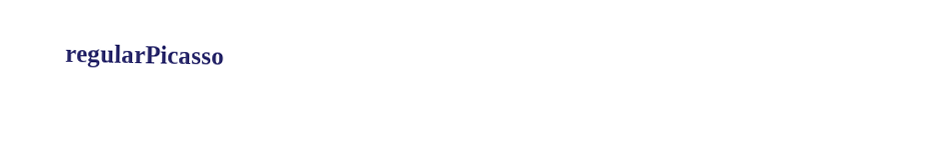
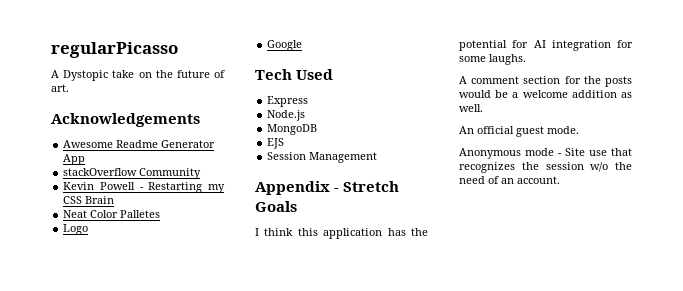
(225, 56) none -> [51,70,226,81] [51,84,69,92] [51,113,200,127] [63,140,216,148] [63,154,86,165] [63,168,202,179] [63,182,225,193] [63,196,115,204] [63,210,161,218] [63,224,89,235] [267,40,303,51] [255,69,334,80] [267,96,309,107] [267,110,306,121] [267,124,318,135] [267,138,285,149] [267,152,378,163] [255,181,400,195] [255,201,297,212] [255,228,428,239] [459,40,633,51] [459,54,526,65] [459,76,632,87] [459,90,632,98] [459,104,483,112] [459,126,579,137] [459,148,632,159] [459,162,632,173] [459,176,560,184] // A Dystopic take on the future of art. // Acknowledgements // Awesome Readme Generator App // stackOverflow Community // Kevin Powell - Restarting my CSS Brain // Neat Color Palletes // Logo // Google // Tech Used // Express // Node.js // MongoDB // EJS // Session Management // Appendix - Stretch Goals // I think this application has the potential for AI integration for some laughs. // A comment section for the posts would be a welcome addition as well. // An official guest mode. // Anonymous mode - Site use that recognizes the session w/o the need of an account.

